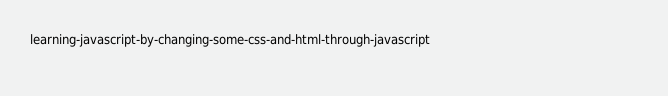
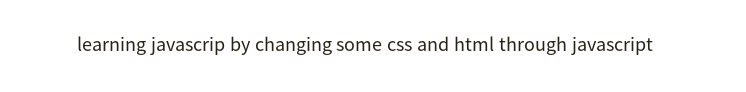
[30,34,430,47] learning-javascript-by-changing-some-css-and-html-through-javascript -> [77,36,653,55] learning javascrip by changing some css and html through javascript

